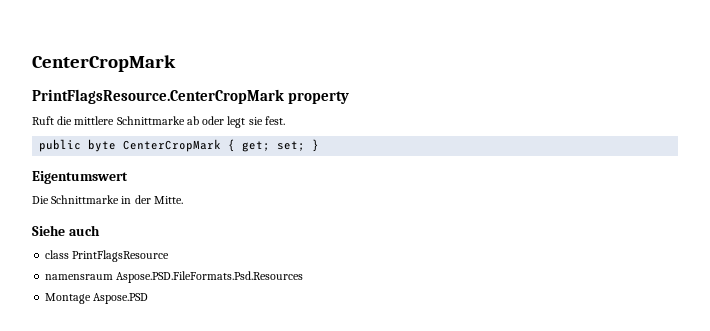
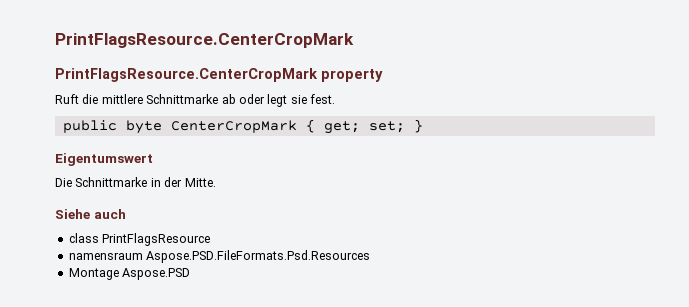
[32,55,176,72] CenterCropMark -> [55,33,354,48] PrintFlagsResource.CenterCropMark

